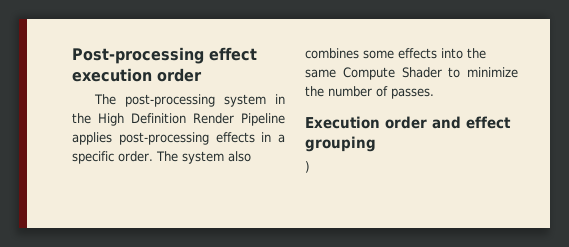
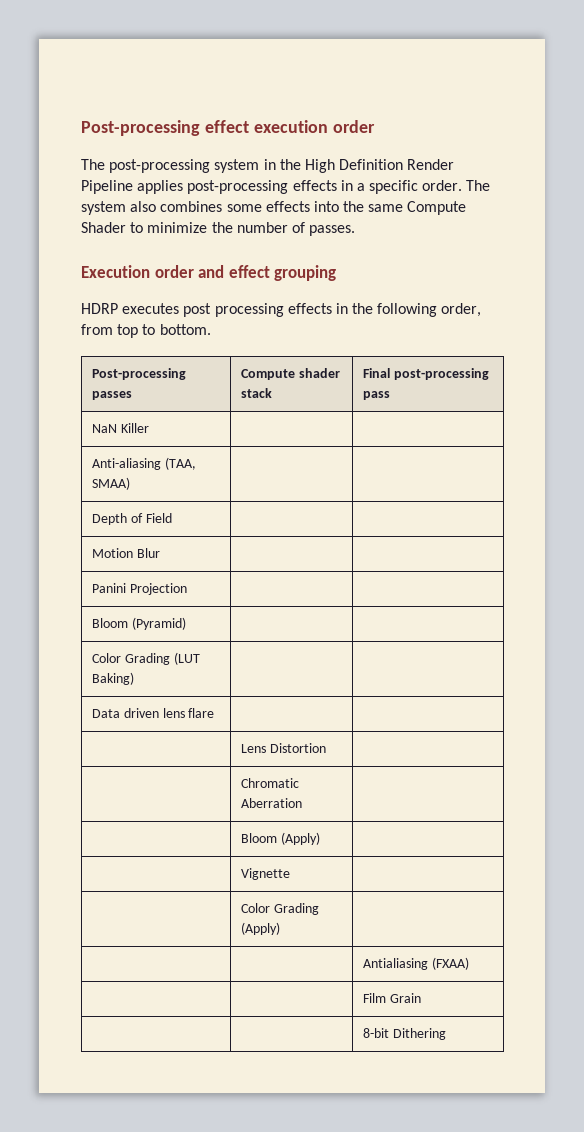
[305,161,310,173] ) -> [81,303,482,317] [81,324,211,338] [92,368,187,380] [92,391,133,400] [241,368,340,380] [241,388,273,398] [363,368,489,380] [363,391,391,400] [92,423,149,433] [92,457,196,470] [92,477,131,490] [92,513,172,525] [92,548,160,558] [92,583,187,595] [92,617,186,630] [92,652,200,665] [92,672,135,685] [92,708,215,718] [241,743,326,753] [241,778,300,788] [241,798,303,808] [241,832,320,845] [241,868,291,880] [241,903,319,915] [241,922,281,935] [363,957,469,970] [363,993,421,1003] [363,1028,446,1040] HDRP executes post processing effects in the following order, from top to bottom. // Post-processing passes | Compute shader stack | Final post-processing pass // NaN Killer | | // Anti-aliasing (TAA, SMAA) | | // Depth of Field | | // Motion Blur | | // Panini Projection | | // Bloom (Pyramid) | | // Color Grading (LUT Baking) | | // Data driven lens flare | | // | Lens Distortion | // | Chromatic Aberration | // | Bloom (Apply) | // | Vignette | // | Color Grading (Apply) | // | | Antialiasing (FXAA) // | | Film Grain // | | 8-bit Dithering

